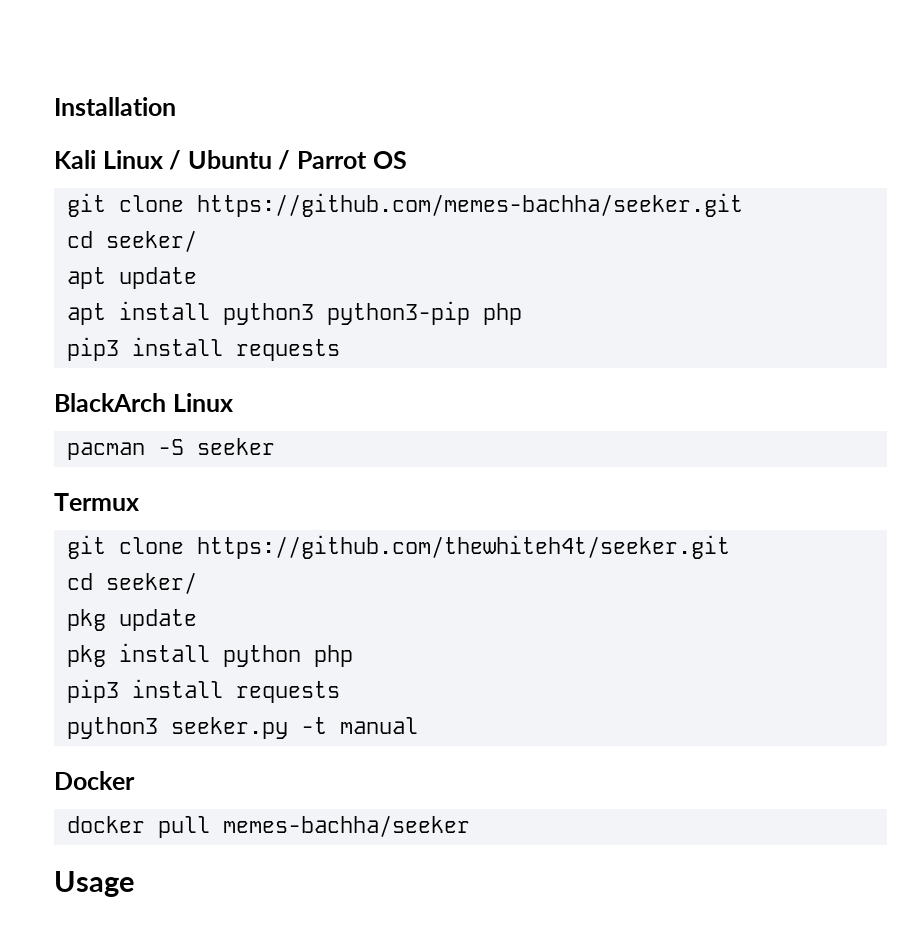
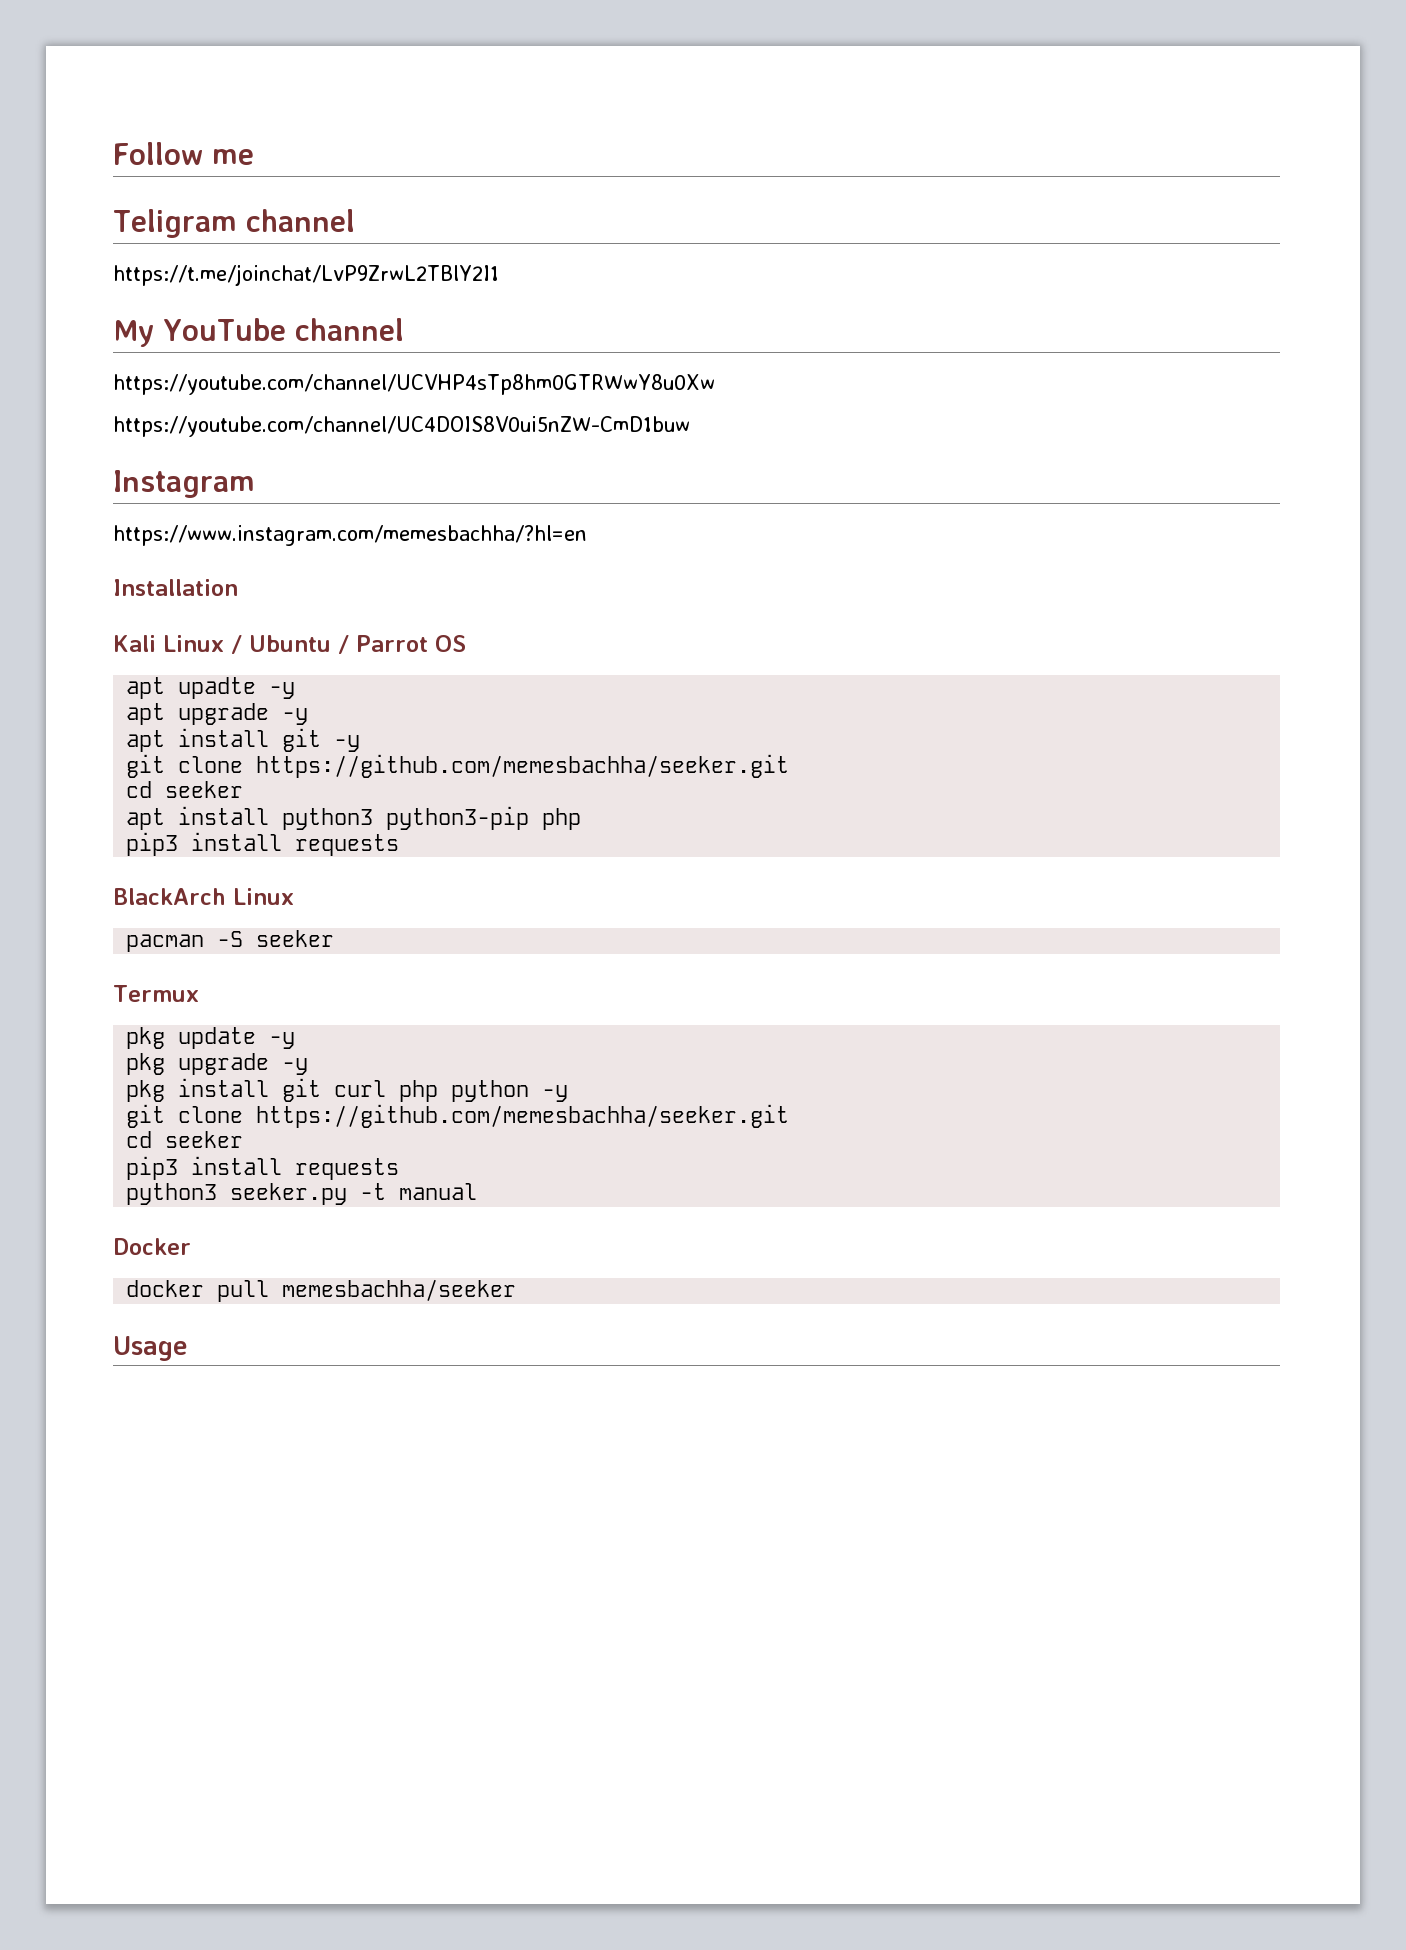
(54, 106) none -> [113,142,254,165] [113,209,355,238] [113,264,499,286] [113,318,404,347] [113,374,715,395] [113,416,690,437] [113,470,255,498] [113,525,587,546] Follow me // Teligram channel // https://t.me/joinchat/LvP9ZrwL2TBlY2I1 // My YouTube channel // https://youtube.com/channel/UCVHP4sTp8hm0GTRWwY8u0Xw // https://youtube.com/channel/UC4DOIS8V0ui5nZW-CmD1buw // Instagram // https://www.instagram.com/memesbachha/?hl=en //
[66,193,743,217] [66,230,197,252] [66,267,197,289] // git clone https://github.com/memes-bachha/seeker.git // cd seeker/ // apt update -> [126,677,296,699] [126,703,309,725] [126,728,361,752] [126,754,790,778] [126,781,244,798] // apt upadte -y // apt upgrade -y // apt install git -y // git clone https://github.com/memesbachha/seeker.git // cd seeker
[66,535,730,559] [66,572,197,594] [66,609,197,631] git clone https://github.com/thewhiteh4t/seeker.git // cd seeker/ // pkg update -> [126,1027,296,1049] [126,1053,309,1075] pkg update -y // pkg upgrade -y
[222,645,353,667] python php -> [282,1078,569,1102] [126,1104,790,1128] [126,1131,244,1148] git curl php python -y // git clone https://github.com/memesbachha/seeker.git // cd seeker
[222,815,470,837] memes-bachha/seeker -> [282,1279,517,1301] memesbachha/seeker

